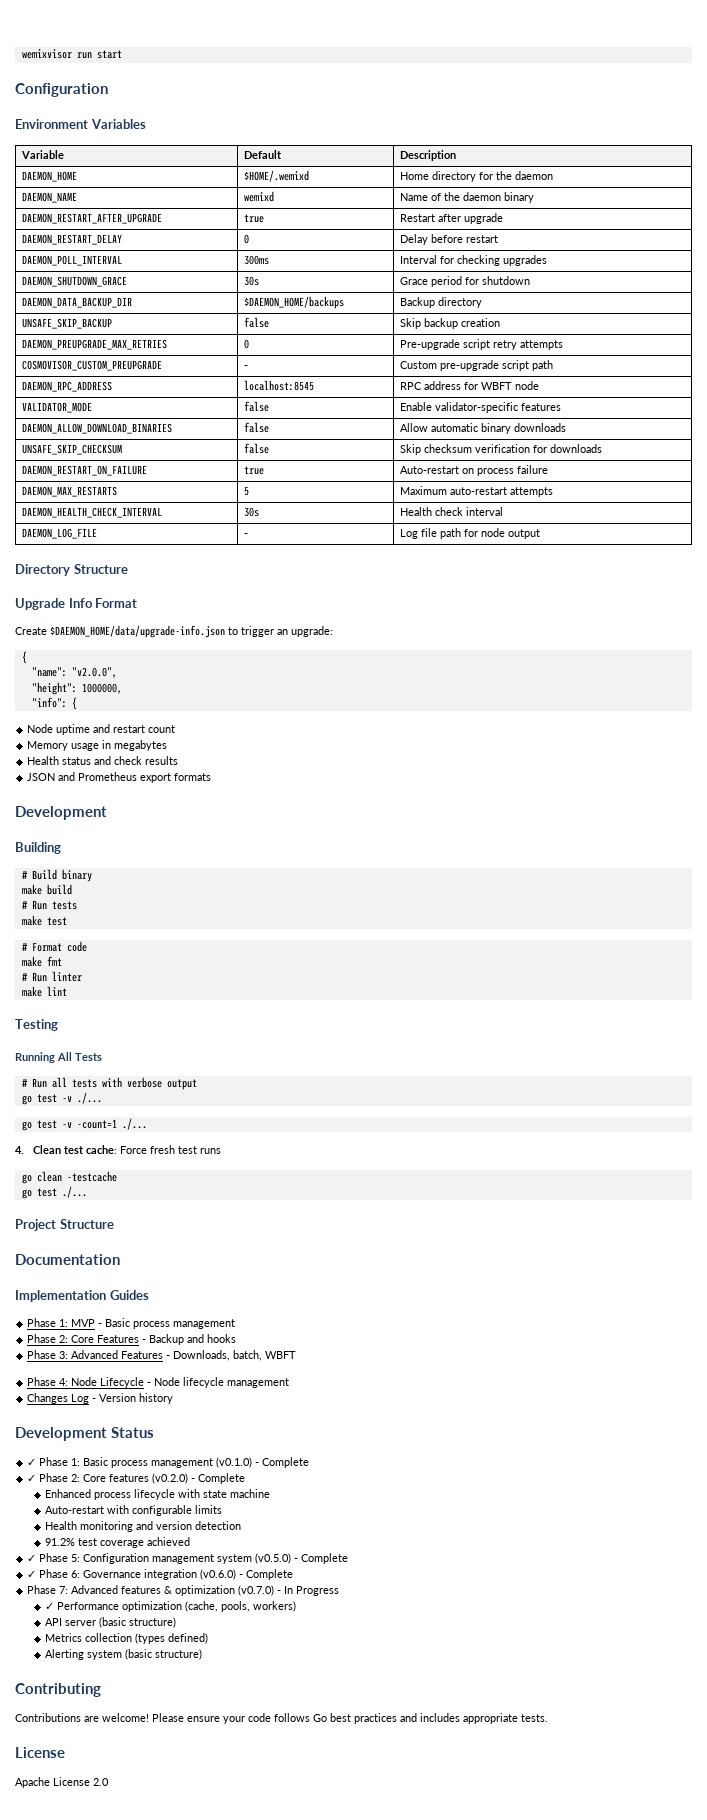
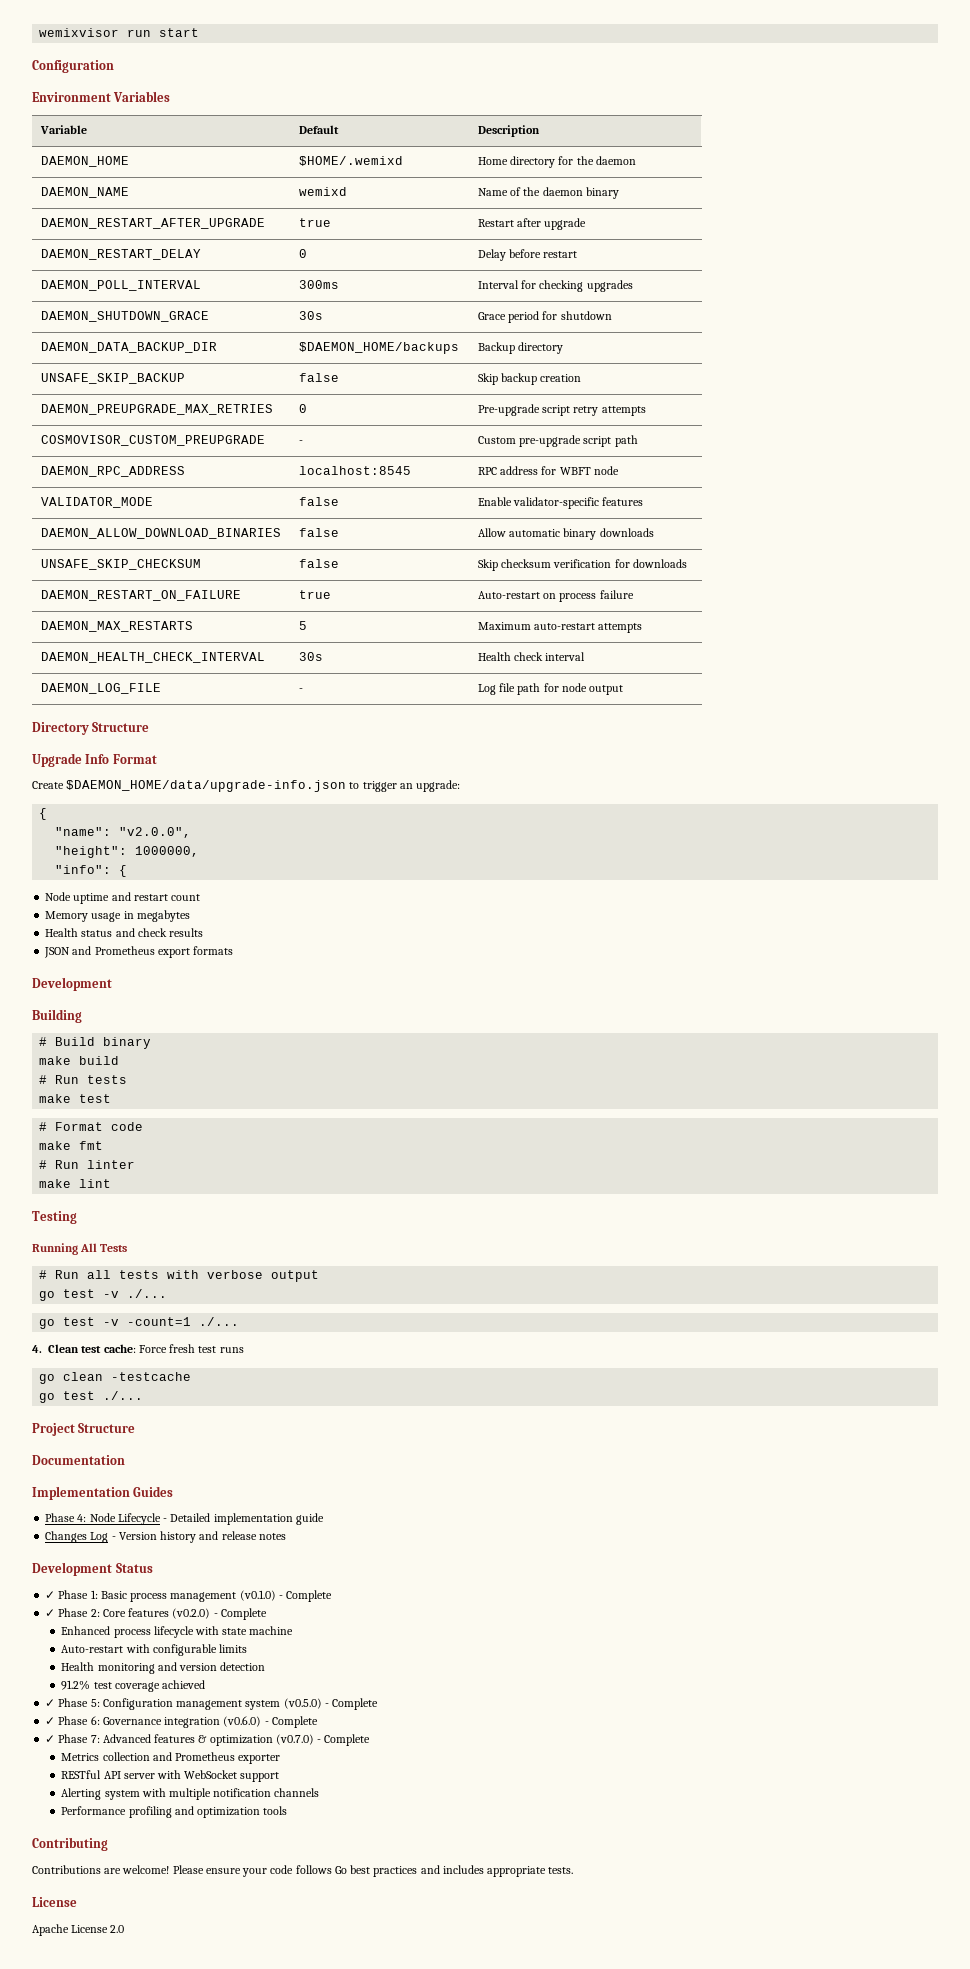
[27,1318,236,1329] [27,1334,237,1345] [27,1350,297,1361] // Phase 1: MVP - Basic process management // Phase 2: Core Features - Backup and hooks // Phase 3: Advanced Features - Downloads, batch, WBFT -> (174, 1491) none
[154,1377,290,1388] Node lifecycle management -> [170,1513,324,1525] Detailed implementation guide
(174, 1398) none -> [199,1531,286,1540] and release notes
(294, 1574) none -> [45,1735,56,1743] ✓
[284,1586,340,1596] [45,1601,297,1612] [45,1617,177,1628] [45,1633,209,1644] [45,1649,203,1660] In Progress // ✓ Performance optimization (cache, pools, workers) // API server (basic structure) // Metrics collection (types defined) // Alerting system (basic structure) -> [324,1734,371,1746] [61,1752,281,1764] [61,1770,280,1782] [61,1788,320,1800] [61,1806,288,1818] Complete // Metrics collection and Prometheus exporter // RESTful API server with WebSocket support // Alerting system with multiple notification channels // Performance profiling and optimization tools

